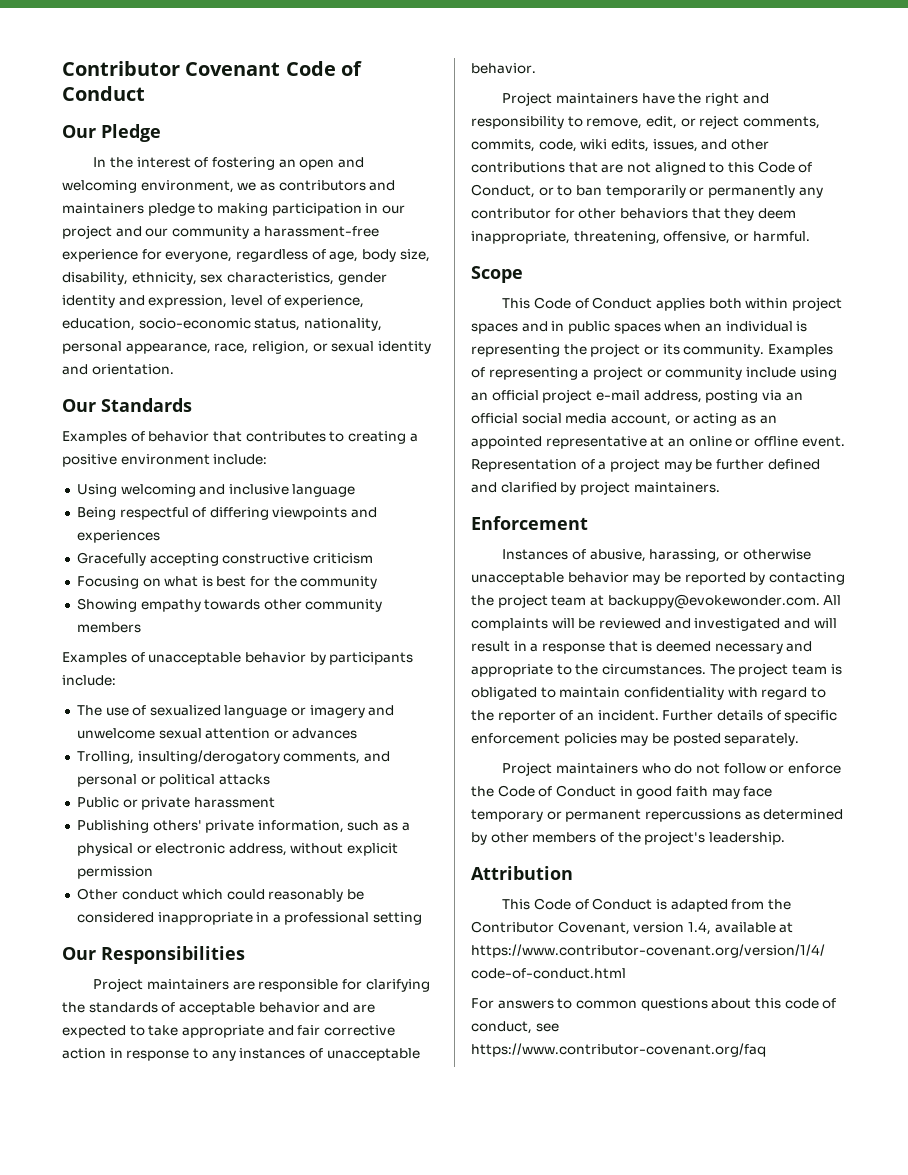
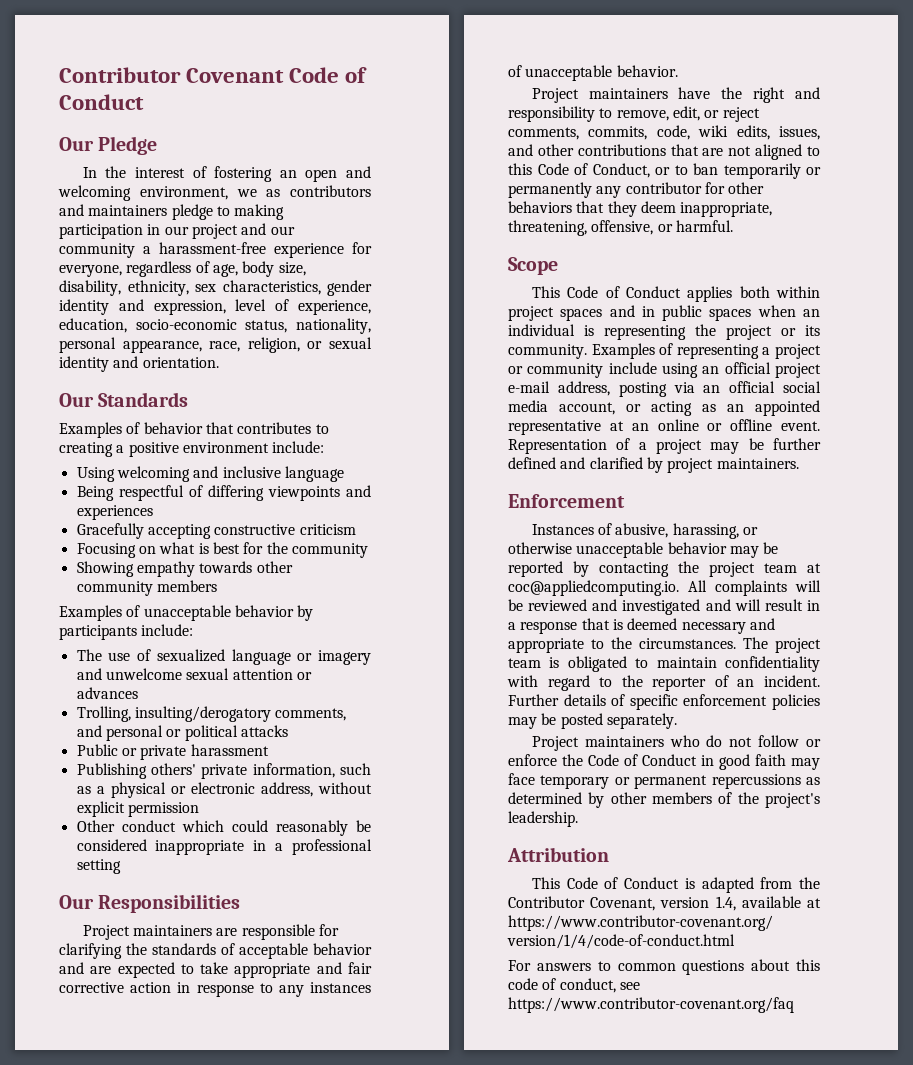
[607,594,820,609] backuppy@evokewonder.com. -> [508,580,679,596] coc@appliedcomputing.io.

